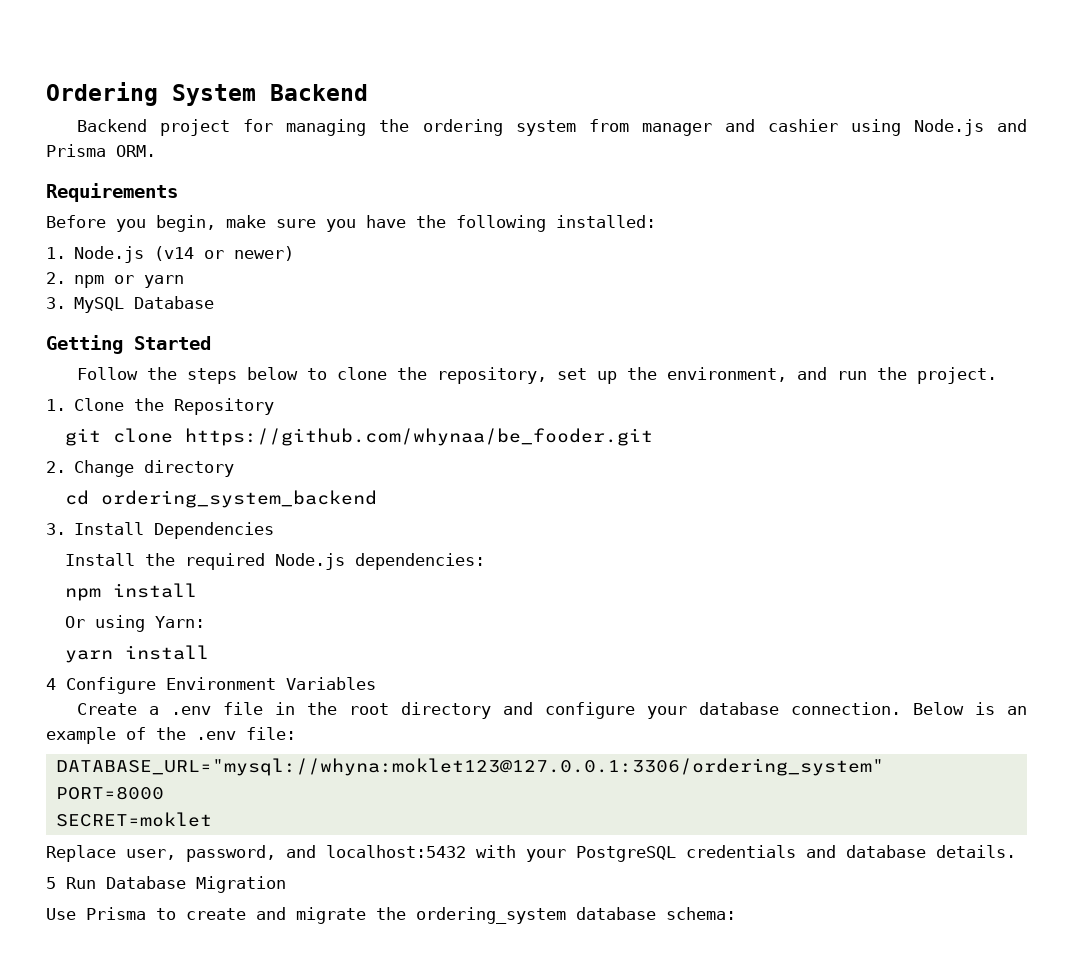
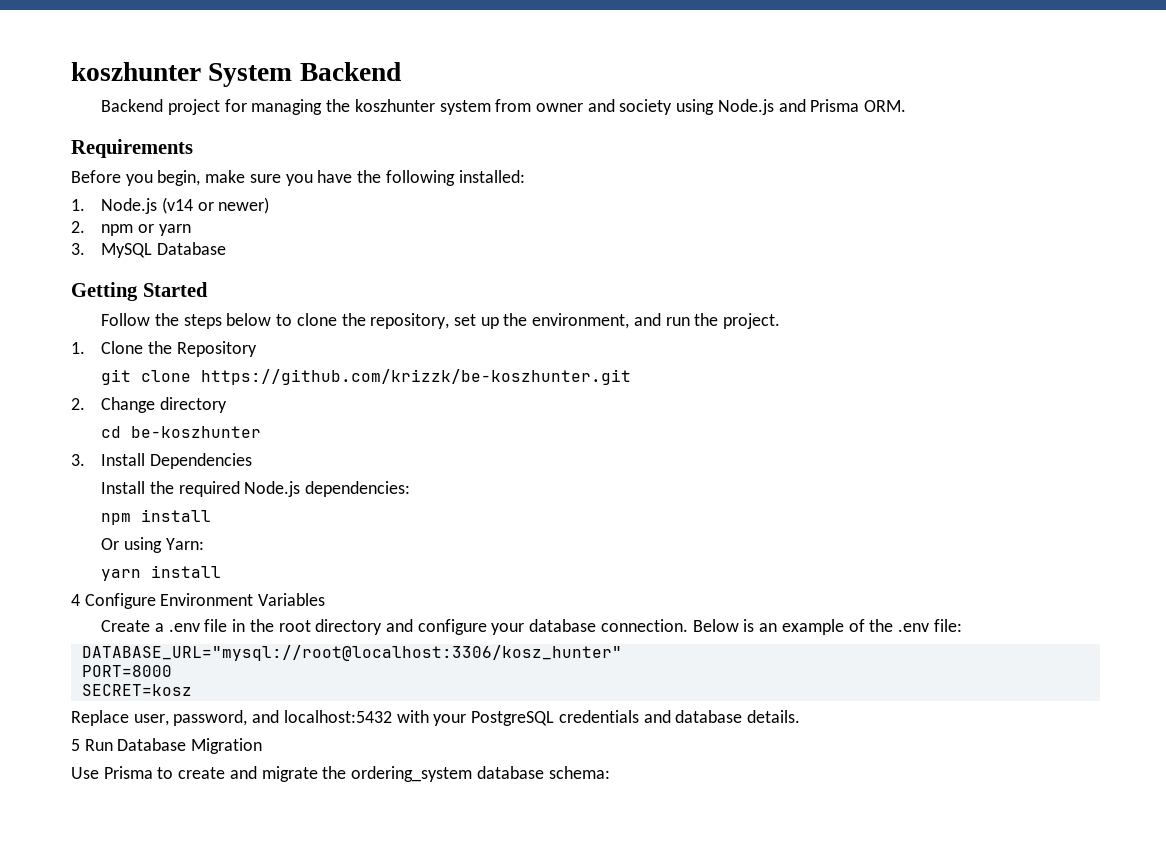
[46,82,158,106] Ordering -> [71,62,201,81] koszhunter
[422,119,503,136] ordering -> [354,99,435,112] koszhunter
[641,119,838,136] manager and cashier -> [535,99,673,115] owner and society
[184,428,653,446] https://github.com/whynaa/be_fooder.git -> [201,369,632,385] https://github.com/krizzk/be-koszhunter.git
[100,490,377,508] ordering_system_backend -> [131,426,262,438] be-koszhunter
[55,758,884,776] DATABASE_URL="mysql://whyna:moklet123@127.0.0.1:3306/ordering_system" -> [81,645,622,661] DATABASE_URL="mysql://root@localhost:3306/kosz_hunter"
[55,812,212,827] SECRET=moklet -> [81,684,192,696] SECRET=kosz

